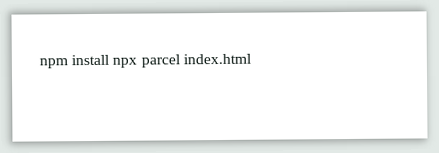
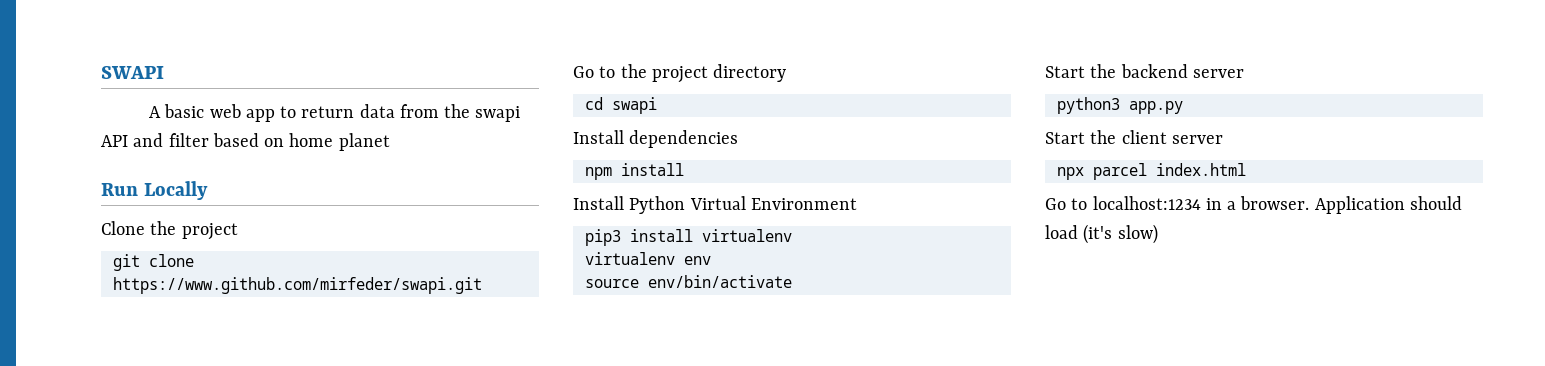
[39,53,251,69] npm install npx parcel index.html -> [101,66,164,79] [149,104,521,122] [101,133,390,151] [101,181,208,200] [101,221,238,240] [112,254,194,271] [112,277,482,294] [573,64,787,83] [584,97,657,114] [573,130,739,148] [584,163,684,180] [573,196,857,214] [584,229,792,246] [584,252,711,265] [584,275,792,288] [1045,64,1244,78] [1056,97,1183,114] [1045,130,1223,144] [1056,163,1246,180] [1045,196,1462,214] [1045,224,1158,244] SWAPI // A basic web app to return data from the swapi API and filter based on home planet // Run Locally // Clone the project // git clone https://www.github.com/mirfeder/swapi.git // Go to the project directory // cd swapi // Install dependencies // npm install // Install Python Virtual Environment // pip3 install virtualenv // virtualenv env // source env/bin/activate // Start the backend server // python3 app.py // Start the client server // npx parcel index.html // Go to localhost:1234 in a browser. Application should load (it's slow)

